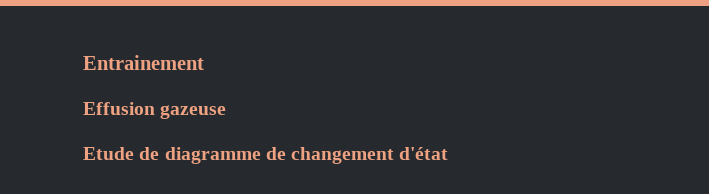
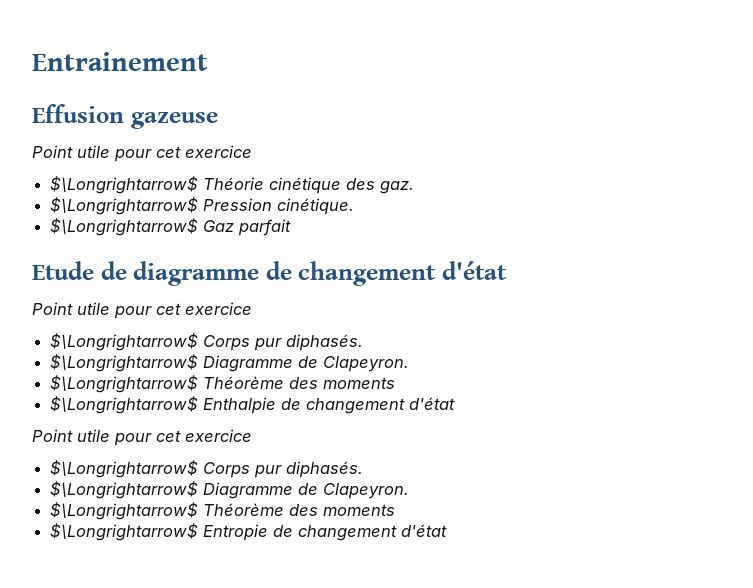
(227, 112) none -> [32,145,252,162] [50,176,415,194] [50,197,355,215] [50,218,292,236] // Point utile pour cet exercice // $\Longrightarrow$ Théorie cinétique des gaz. // $\Longrightarrow$ Pression cinétique. // $\Longrightarrow$ Gaz parfait
(449, 153) none -> [32,302,252,319] [50,333,364,351] [50,354,410,372] [50,375,396,393] [50,396,456,414] [32,429,252,446] [50,460,364,478] [50,481,410,499] [50,502,396,520] [50,523,448,541] // Point utile pour cet exercice // $\Longrightarrow$ Corps pur diphasés. // $\Longrightarrow$ Diagramme de Clapeyron. // $\Longrightarrow$ Théorème des moments // $\Longrightarrow$ Enthalpie de changement d'état // Point utile pour cet exercice // $\Longrightarrow$ Corps pur diphasés. // $\Longrightarrow$ Diagramme de Clapeyron. // $\Longrightarrow$ Théorème des moments // $\Longrightarrow$ Entropie de changement d'état

